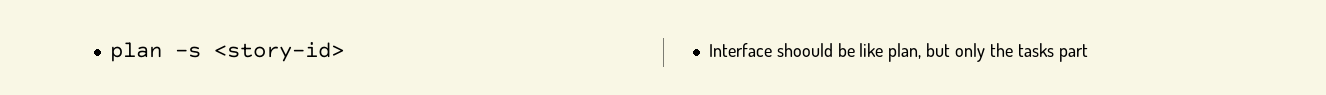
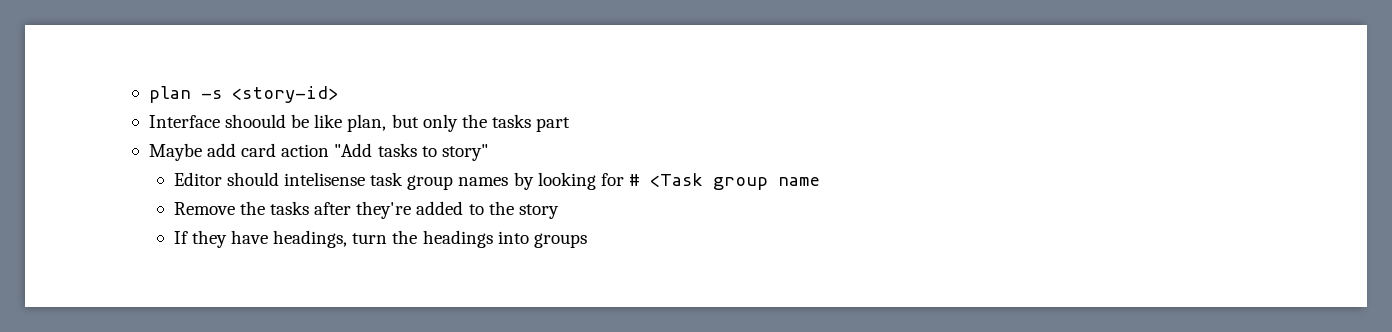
(1088, 53) none -> [148,143,488,161] [173,172,820,190] [173,201,559,219] [173,230,587,248] // Maybe add card action "Add tasks to story" // Editor should intelisense task group names by looking for # <Task group name // Remove the tasks after they're added to the story // If they have headings, turn the headings into groups

